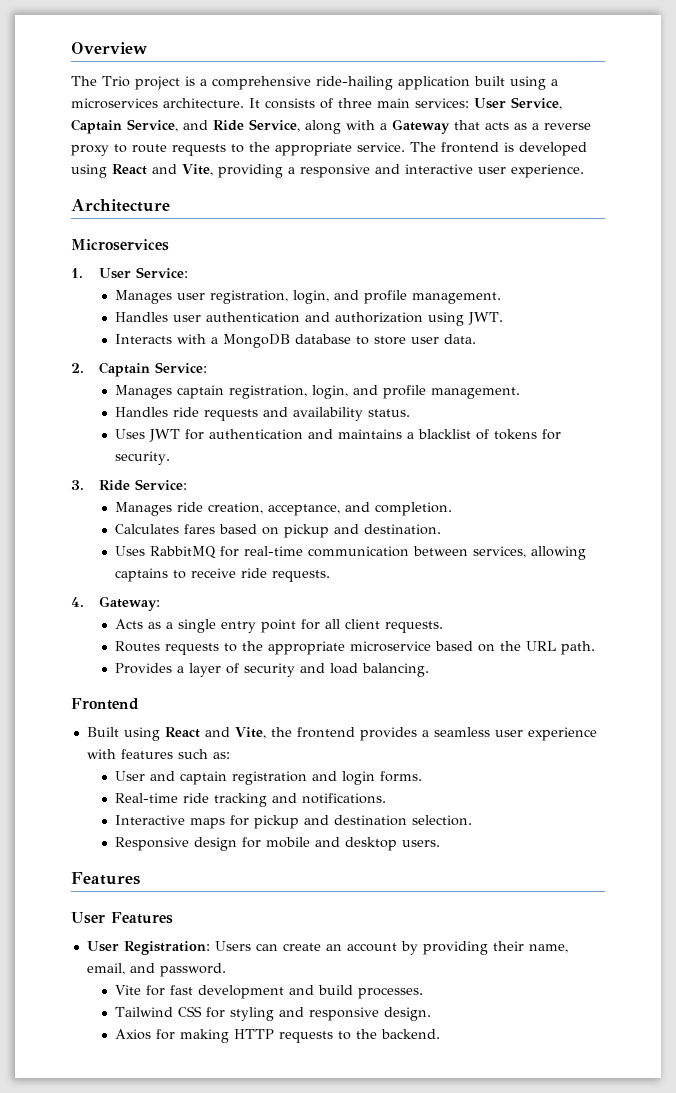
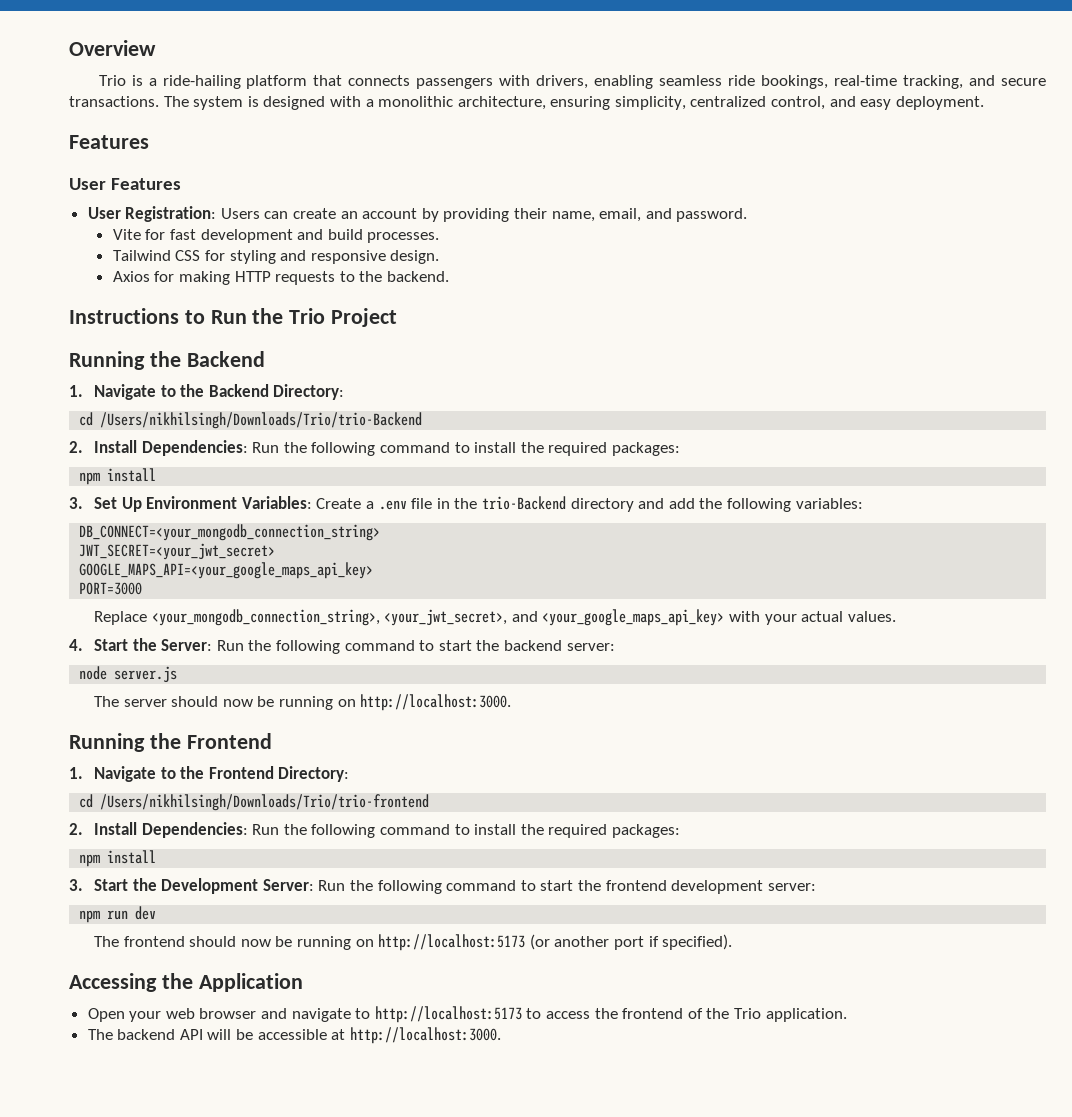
[71,76,558,90] [71,97,562,110] [71,119,591,134] [71,142,587,156] [71,164,584,178] [71,199,170,212] [71,239,169,251] [71,267,188,279] [114,290,501,304] [114,312,503,326] [114,334,476,348] [71,362,207,377] [114,385,520,399] [114,407,410,421] [114,429,561,442] [114,451,170,465] [71,479,187,491] [114,502,452,516] [114,524,441,538] [114,546,586,560] [114,568,330,582] [71,596,160,611] [114,619,443,633] [114,641,595,655] [114,663,429,677] [71,698,139,710] [86,727,597,741] [86,749,230,759] [114,771,422,785] [114,793,386,807] [114,815,472,829] [114,837,440,851] The Trio project is a comprehensive ride-hailing application built using a microservices architecture. It consists of three main services: User Service, Captain Service, and Ride Service, along with a Gateway that acts as a reverse proxy to route requests to the appropriate service. The frontend is developed using React and Vite, providing a responsive and interactive user experience. // Architecture // Microservices // 1. User Service: // Manages user registration, login, and profile management. // Handles user authentication and authorization using JWT. // Interacts with a MongoDB database to store user data. // 2. Captain Service: // Manages captain registration, login, and profile management. // Handles ride requests and availability status. // Uses JWT for authentication and maintains a blacklist of tokens for security. // 3. Ride Service: // Manages ride creation, acceptance, and completion. // Calculates fares based on pickup and destination. // Uses RabbitMQ for real-time communication between services, allowing captains to receive ride requests. // 4. Gateway: // Acts as a single entry point for all client requests. // Routes requests to the appropriate microservice based on the URL path. // Provides a layer of security and load balancing. // Frontend // Built using React and Vite, the frontend provides a seamless user experience with features such as: // User and captain registration and login forms. // Real-time ride tracking and notifications. // Interactive maps for pickup and destination selection. // Responsive design for mobile and desktop users. -> [98,75,1047,89] [69,96,984,110] Trio is a ride-hailing platform that connects passengers with drivers, enabling seamless ride bookings, real-time tracking, and secure transactions. The system is designed with a monolithic architecture, ensuring simplicity, centralized control, and easy deployment.
(440, 1034) none -> [69,308,398,327] [69,351,265,370] [69,384,345,400] [79,412,423,429] [69,440,680,456] [79,468,157,485] [69,496,863,512] [79,524,381,541] [79,543,276,560] [79,562,374,579] [79,582,143,595] [94,609,896,626] [69,638,615,654] [79,666,178,683] [94,694,512,711] [69,733,272,752] [69,766,350,782] [79,794,430,811] [69,822,680,838] [79,850,157,867] [69,878,816,894] [79,906,157,923] [94,934,733,951] [69,973,303,992] [87,1006,847,1023] [87,1027,501,1044] // Instructions to Run the Trio Project // Running the Backend // 1. Navigate to the Backend Directory: // cd /Users/nikhilsingh/Downloads/Trio/trio-Backend // 2. Install Dependencies: Run the following command to install the required packages: // npm install // 3. Set Up Environment Variables: Create a .env file in the trio-Backend directory and add the following variables: // DB_CONNECT=<your_mongodb_connection_string> // JWT_SECRET=<your_jwt_secret> // GOOGLE_MAPS_API=<your_google_maps_api_key> // PORT=3000 // Replace <your_mongodb_connection_string>, <your_jwt_secret>, and <your_google_maps_api_key> with your actual values. // 4. Start the Server: Run the following command to start the backend server: // node server.js // The server should now be running on http://localhost:3000. // Running the Frontend // 1. Navigate to the Frontend Directory: // cd /Users/nikhilsingh/Downloads/Trio/trio-frontend // 2. Install Dependencies: Run the following command to install the required packages: // npm install // 3. Start the Development Server: Run the following command to start the frontend development server: // npm run dev // The frontend should now be running on http://localhost:5173 (or another port if specified). // Accessing the Application // Open your web browser and navigate to http://localhost:5173 to access the frontend of the Trio application. // The backend API will be accessible at http://localhost:3000.

